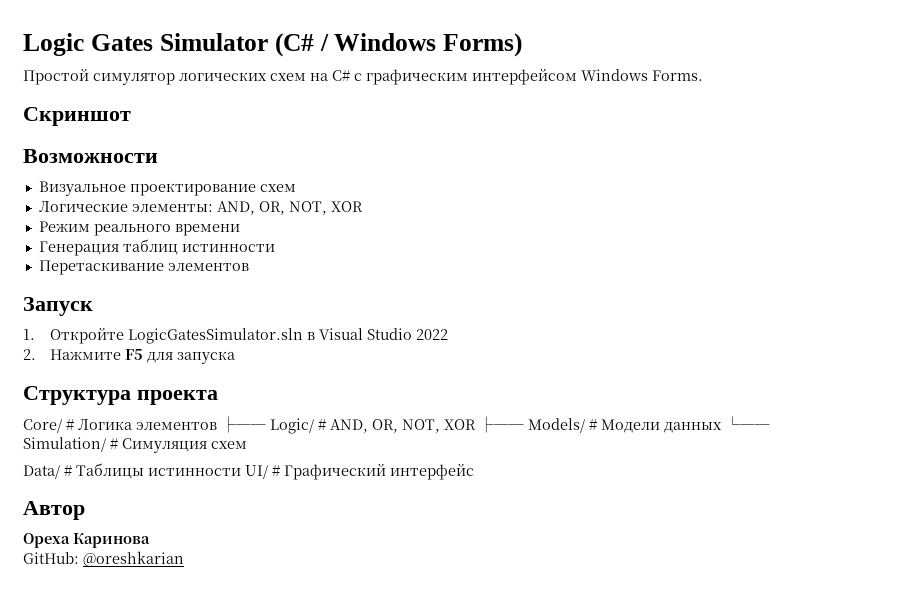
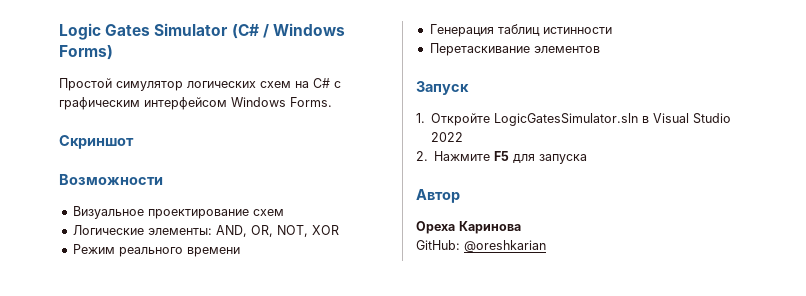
[23,386,218,405] [23,416,770,434] [23,437,247,453] [23,463,474,480] // Структура проекта // Core/ # Логика элементов ├── Logic/ # AND, OR, NOT, XOR ├── Models/ # Модели данных └── Simulation/ # Симуляция схем // Data/ # Таблицы истинности UI/ # Графический интерфейс -> (588, 159) none

